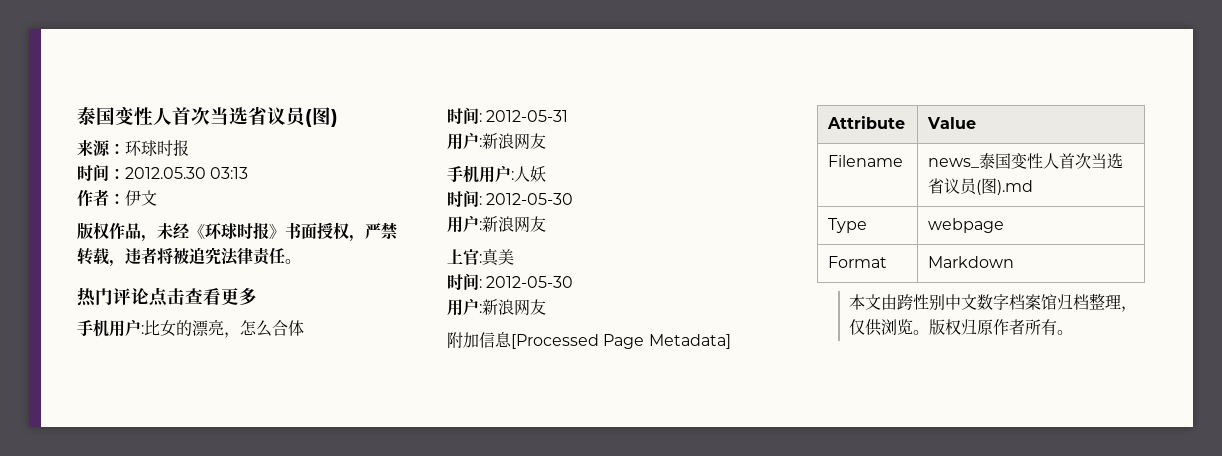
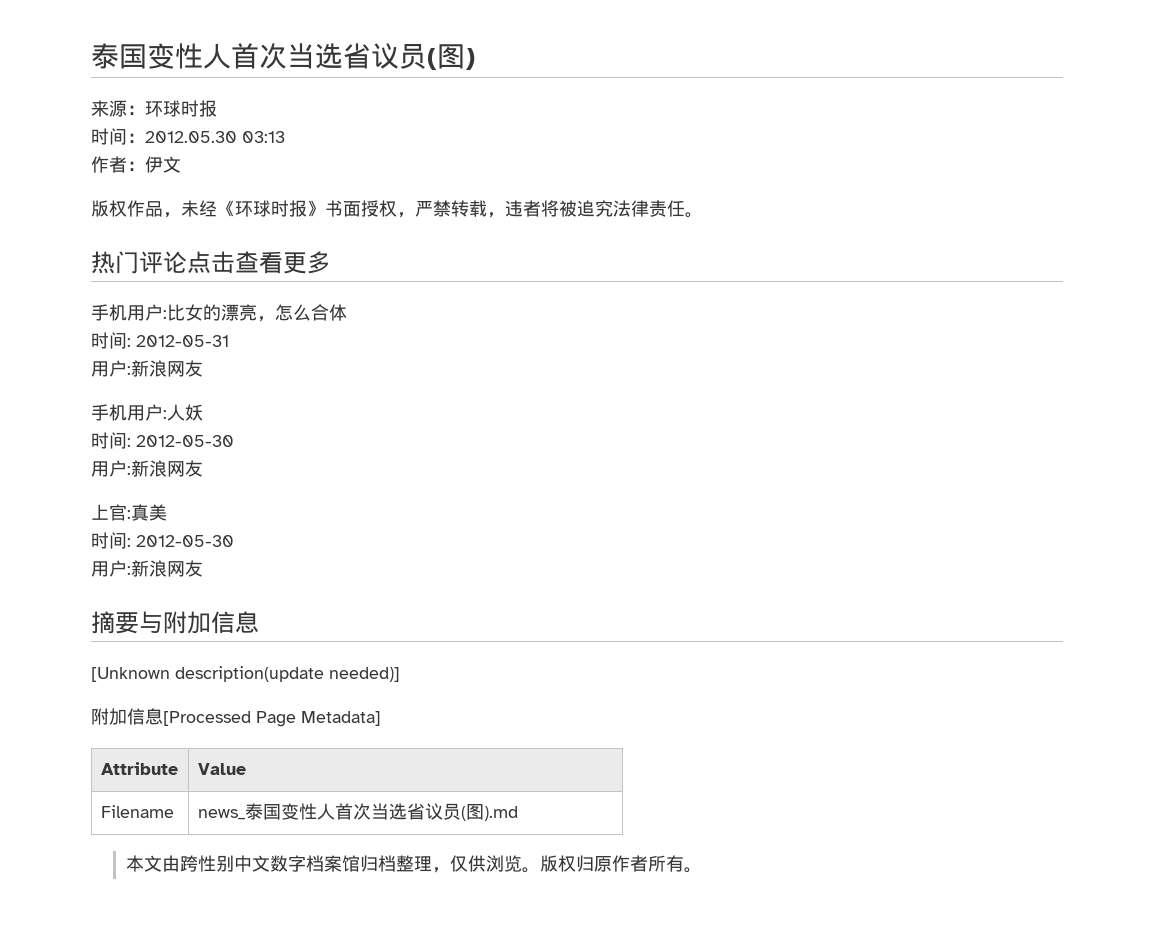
(546, 307) none -> [91,611,259,634] [91,666,400,682] // 摘要与附加信息 // [Unknown description(update needed)]
[828,218,868,233] [928,218,1005,233] [828,256,888,268] [928,256,1015,268] // Type | webpage // Format | Markdown -> (518, 813) none

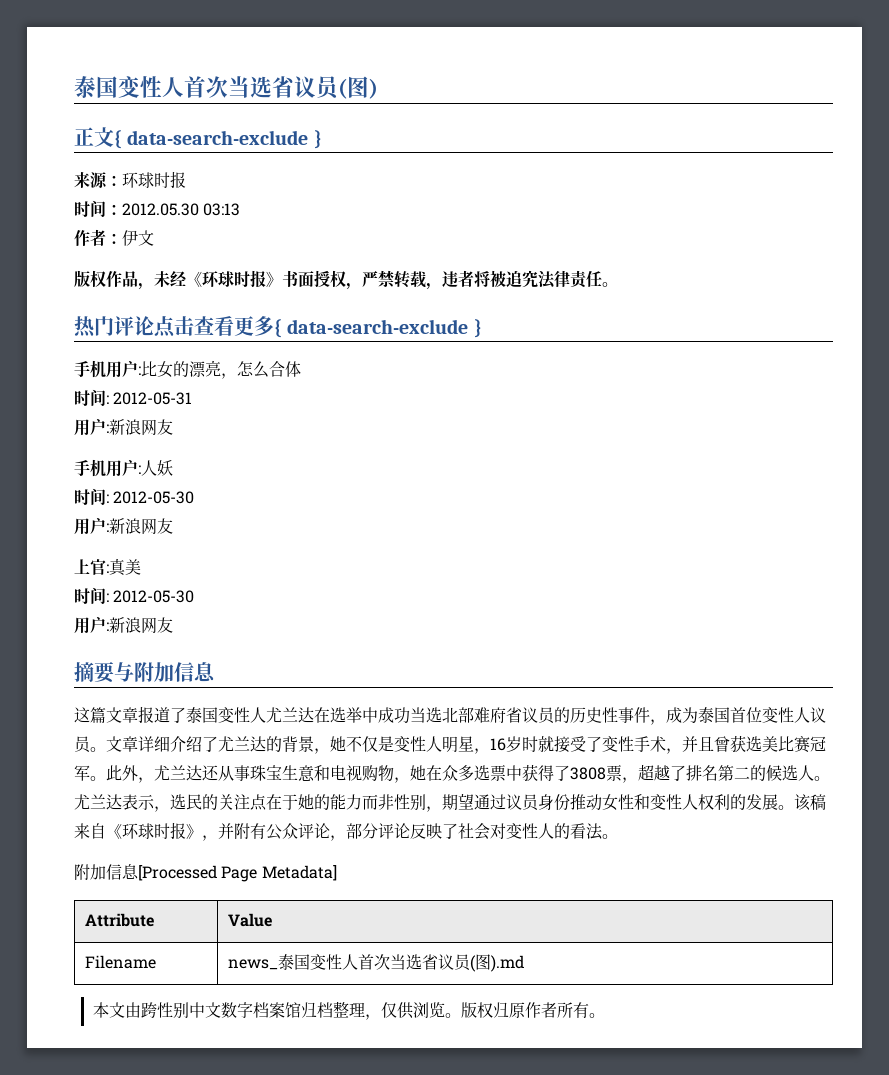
(475, 59) none -> [74,127,322,149] // 正文{ data-search-exclude }
(331, 262) none -> [274,319,482,338] { data-search-exclude }
[91,666,400,682] [Unknown description(update needed)] -> [74,706,826,725] [74,735,826,754] [74,764,830,783] [74,793,826,812] [74,822,618,841] 这篇文章报道了泰国变性人尤兰达在选举中成功当选北部难府省议员的历史性事件，成为泰国首位变性人议员。文章详细介绍了尤兰达的背景，她不仅是变性人明星，16岁时就接受了变性手术，并且曾获选美比赛冠军。此外，尤兰达还从事珠宝生意和电视购物，她在众多选票中获得了3808票，超越了排名第二的候选人。尤兰达表示，选民的关注点在于她的能力而非性别，期望通过议员身份推动女性和变性人权利的发展。该稿来自《环球时报》，并附有公众评论，部分评论反映了社会对变性人的看法。

